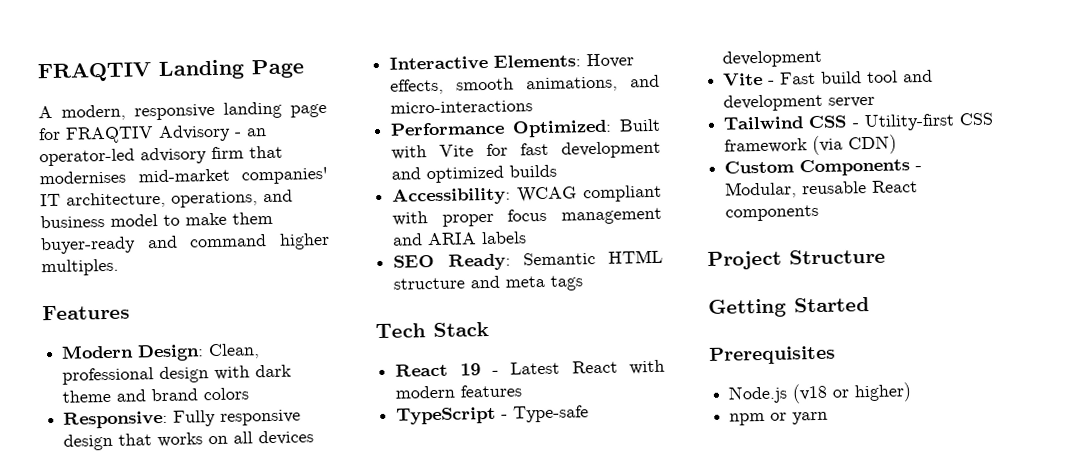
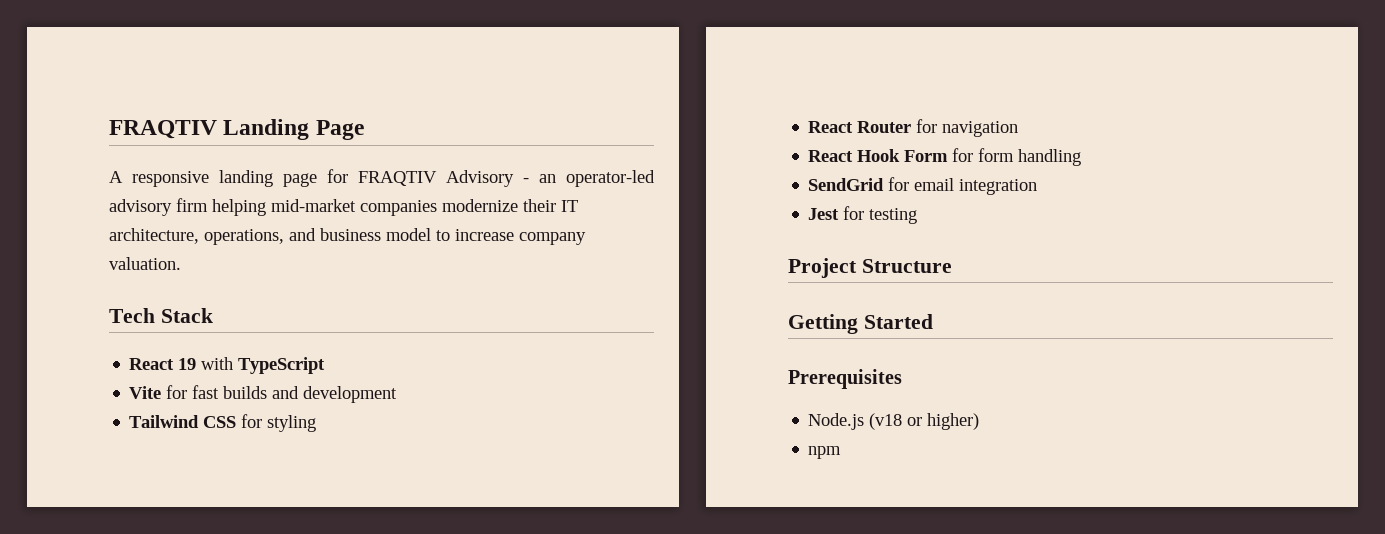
[61,104,126,121] modern, -> (123, 177) none
[249,145,283,159] [39,166,328,185] that modernises mid-market companies' -> [212,199,556,216] helping mid-market companies modernize their
[185,211,273,226] [40,232,330,255] [41,258,119,277] [42,304,130,321] [61,343,261,362] [62,364,293,385] [62,387,250,403] [63,409,302,429] [63,430,315,451] [389,53,635,71] [390,74,660,95] [390,100,534,114] [390,118,661,138] [391,140,661,160] [391,164,558,184] [392,184,662,206] [392,207,662,227] [392,231,528,246] [393,249,663,271] [393,275,584,291] [375,321,489,339] [395,359,665,377] [395,384,523,399] [396,405,590,425] [722,49,823,68] [723,70,899,86] make them buyer-ready and command higher multiples. // Features // Modern Design: Clean, professional design with dark theme and brand colors // Responsive: Fully responsive design that works on all devices // Interactive Elements: Hover effects, smooth animations, and micro-interactions // Performance Optimized: Built with Vite for fast development and optimized builds // Accessibility: WCAG compliant with proper focus management and ARIA labels // SEO Ready: Semantic HTML structure and meta tags // Tech Stack // React 19 - Latest React with modern features // TypeScript - Type-safe development // Vite - Fast build tool -> [455,229,586,245] [109,257,181,270] [109,308,213,323] [129,357,326,374] [129,385,268,399] increase company valuation. // Tech Stack // React 19 with TypeScript // Vite for fast builds
[828,96,876,108] server -> (398, 394) none
[851,112,993,132] [724,134,898,156] [724,158,923,177] [725,180,919,199] [725,204,820,222] - Utility-first CSS framework (via CDN) // Custom Components - Modular, reusable React components -> [241,414,317,432] [808,119,1019,137] [808,148,1082,166] [808,177,1038,195] [808,206,918,224] for styling // React Router for navigation // React Hook Form for form handling // SendGrid for email integration // Jest for testing
[770,411,829,425] or yarn -> (842, 452) none

